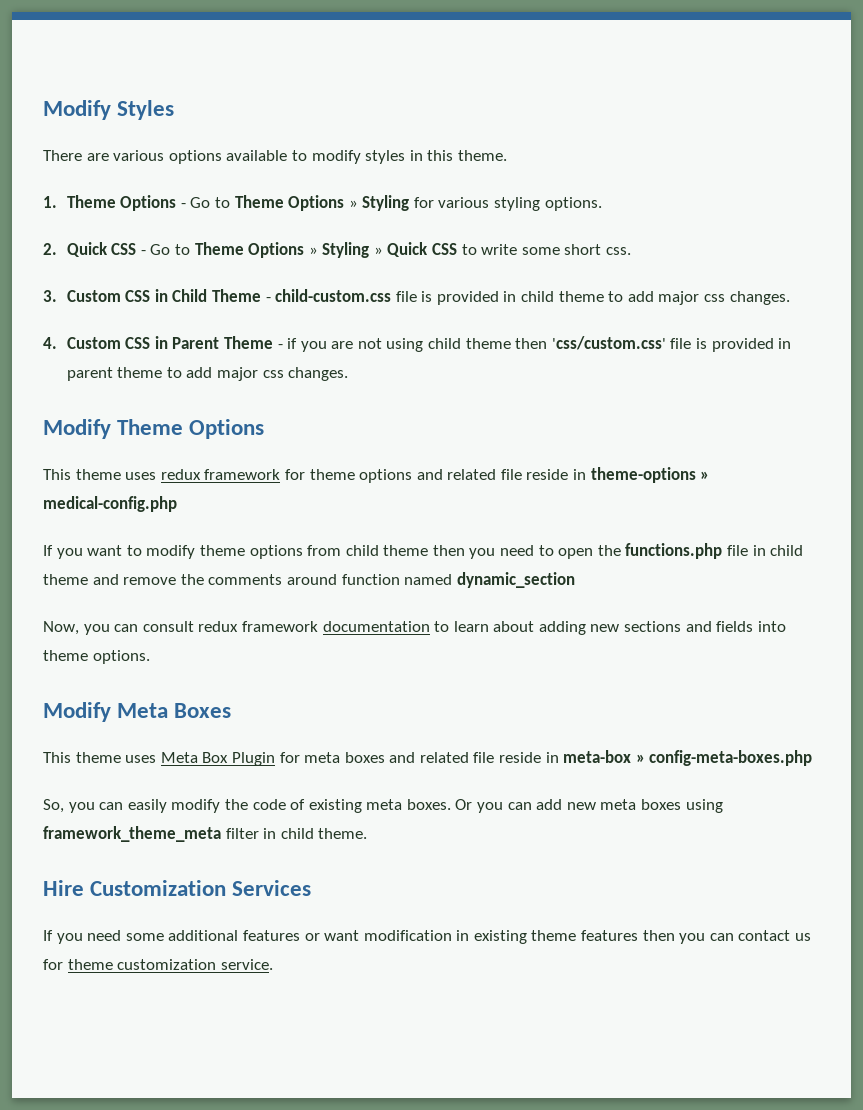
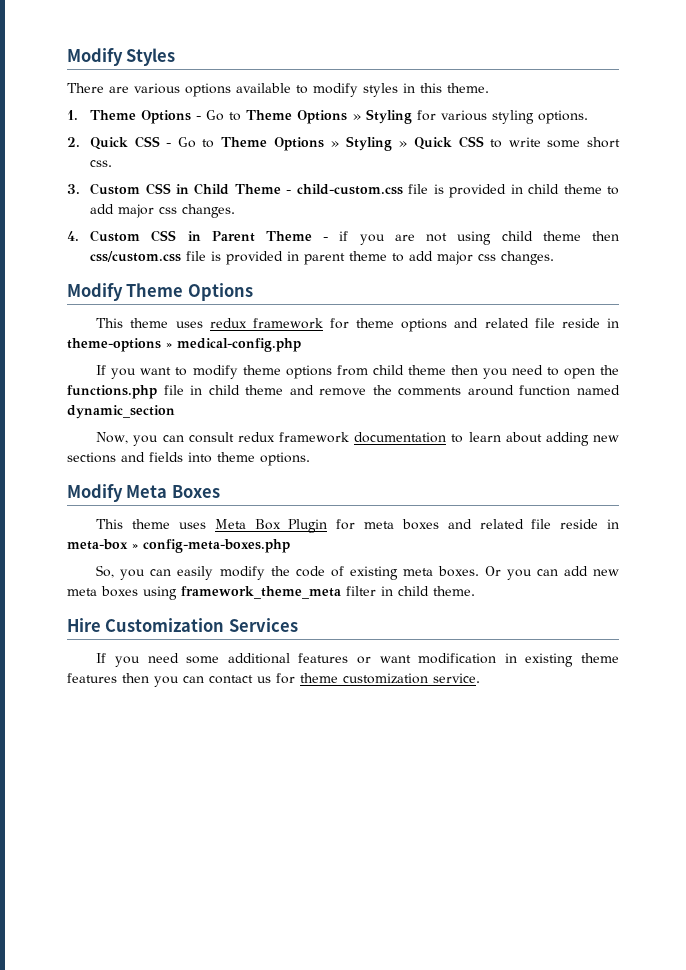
[551,336,666,350] 'css/custom.css' -> [90,251,182,262] css/custom.css

